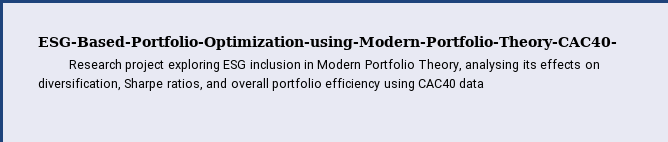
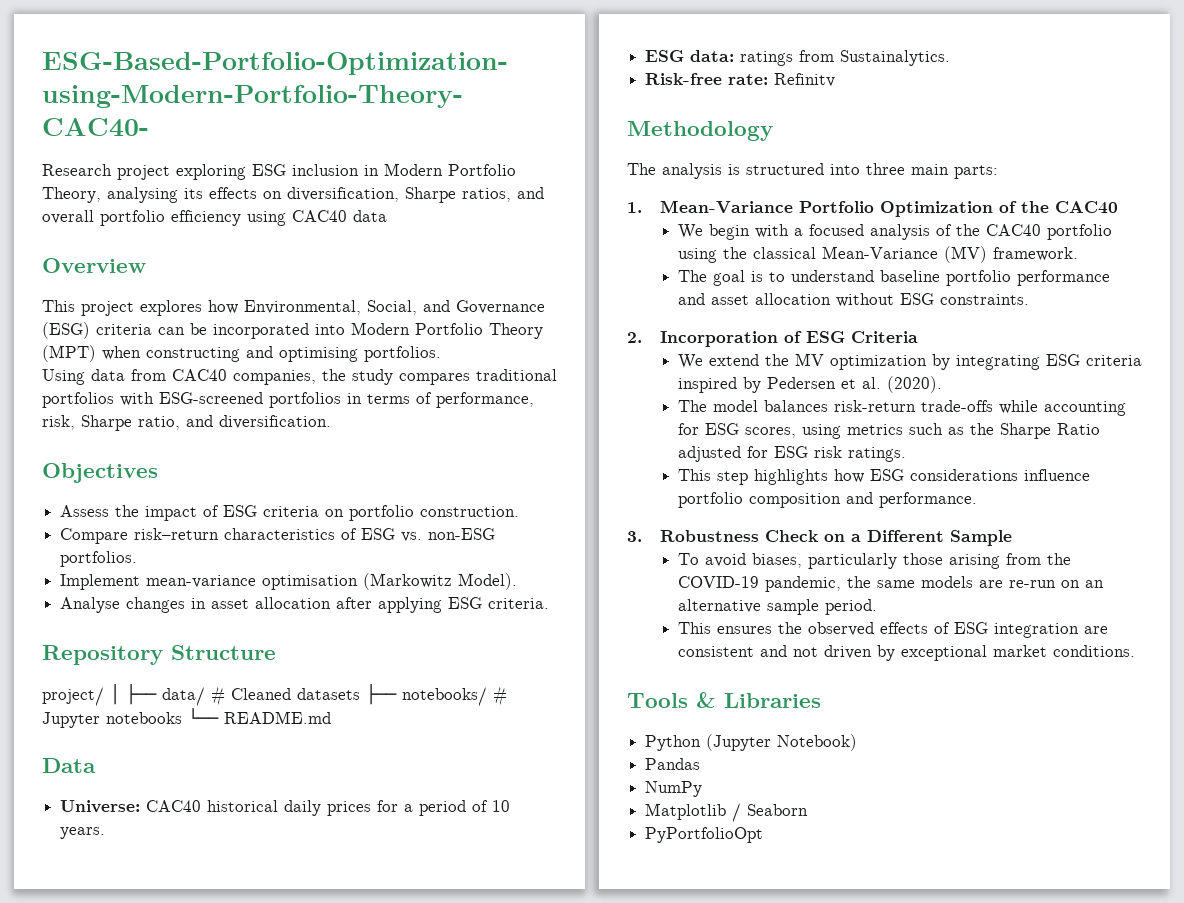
(485, 83) none -> [42,258,146,273] [42,300,545,316] [42,322,543,339] [42,345,441,362] [42,369,557,385] [42,392,534,408] [42,415,331,431] [42,463,158,483] [60,505,520,521] [60,528,496,544] [60,551,138,567] [60,573,518,590] [60,597,550,613] [42,645,276,665] [42,684,507,706] [42,708,331,728] [42,758,96,773] [60,800,511,816] [60,827,106,839] [645,50,951,66] [645,73,836,87] [627,121,773,141] [627,163,998,179] [627,200,1118,217] [677,224,1112,240] [677,246,1078,263] [677,270,1110,286] [677,293,1029,307] [627,331,918,347] [677,353,1142,370] [677,376,942,393] [677,400,1126,416] [677,423,1100,439] [677,446,906,462] [677,469,1090,485] [677,492,977,508] [627,530,1012,546] [677,553,1071,569] [677,576,1104,592] [677,599,877,615] [677,622,1108,638] [677,645,1135,661] [627,692,821,708] [645,734,858,751] [645,758,701,770] [645,781,703,797] [645,803,809,822] [645,827,764,843] // Overview // This project explores how Environmental, Social, and Governance (ESG) criteria can be incorporated into Modern Portfolio Theory (MPT) when constructing and optimising portfolios. // Using data from CAC40 companies, the study compares traditional portfolios with ESG-screened portfolios in terms of performance, risk, Sharpe ratio, and diversification. // Objectives // Assess the impact of ESG criteria on portfolio construction. // Compare risk–return characteristics of ESG vs. non-ESG portfolios. // Implement mean-variance optimisation (Markowitz Model). // Analyse changes in asset allocation after applying ESG criteria. // Repository Structure // project/ │ ├── data/ # Cleaned datasets ├── notebooks/ # Jupyter notebooks └── README.md // Data // Universe: CAC40 historical daily prices for a period of 10 years. // ESG data: ratings from Sustainalytics. // Risk-free rate: Refinitv // Methodology // The analysis is structured into three main parts: // 1. Mean-Variance Portfolio Optimization of the CAC40 // We begin with a focused analysis of the CAC40 portfolio using the classical Mean-Variance (MV) framework. // The goal is to understand baseline portfolio performance and asset allocation without ESG constraints. // 2. Incorporation of ESG Criteria // We extend the MV optimization by integrating ESG criteria inspired by Pedersen et al. (2020). // The model balances risk-return trade-offs while accounting for ESG scores, using metrics such as the Sharpe Ratio adjusted for ESG risk ratings. // This step highlights how ESG considerations influence portfolio composition and performance. // 3. Robustness Check on a Different Sample // To avoid biases, particularly those arising from the COVID-19 pandemic, the same models are re-run on an alternative sample period. // This ensures the observed effects of ESG integration are consistent and not driven by exceptional market conditions. // Tools & Libraries // Python (Jupyter Notebook) // Pandas // NumPy // Matplotlib / Seaborn // PyPortfolioOpt

